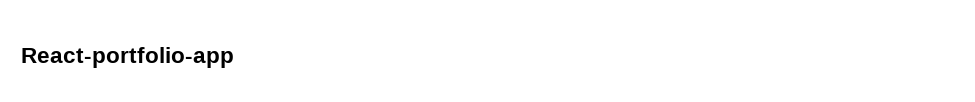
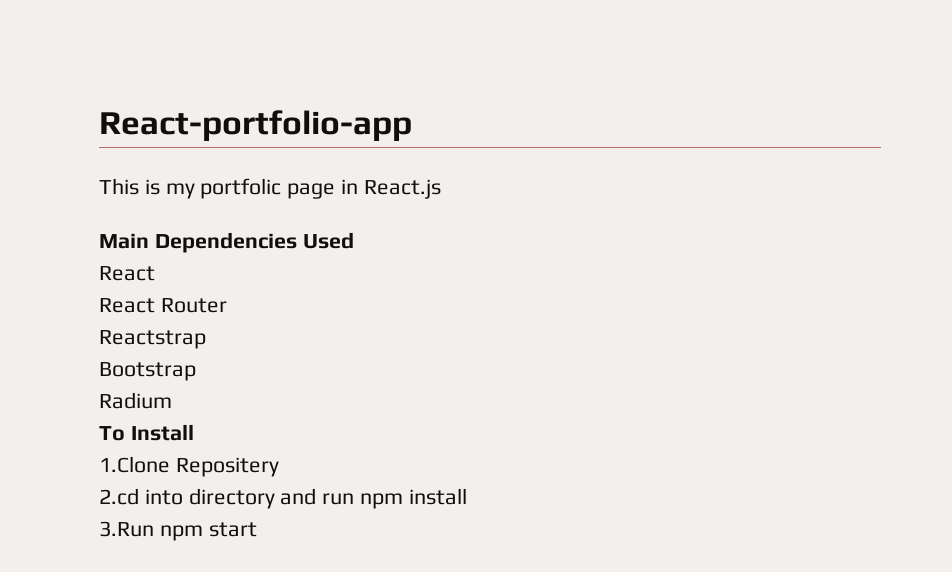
(234, 57) none -> [99,178,441,199] [99,232,354,253] [99,266,155,281] [99,298,227,313] [99,330,206,349] [99,362,196,381] [99,392,172,409] [99,424,194,441] [99,456,279,477] [99,488,467,509] [99,521,257,541] // This is my portfolic page in React.js // Main Dependencies Used // React // React Router // Reactstrap // Bootstrap // Radium // To Install // 1.Clone Repositery // 2.cd into directory and run npm install // 3.Run npm start

